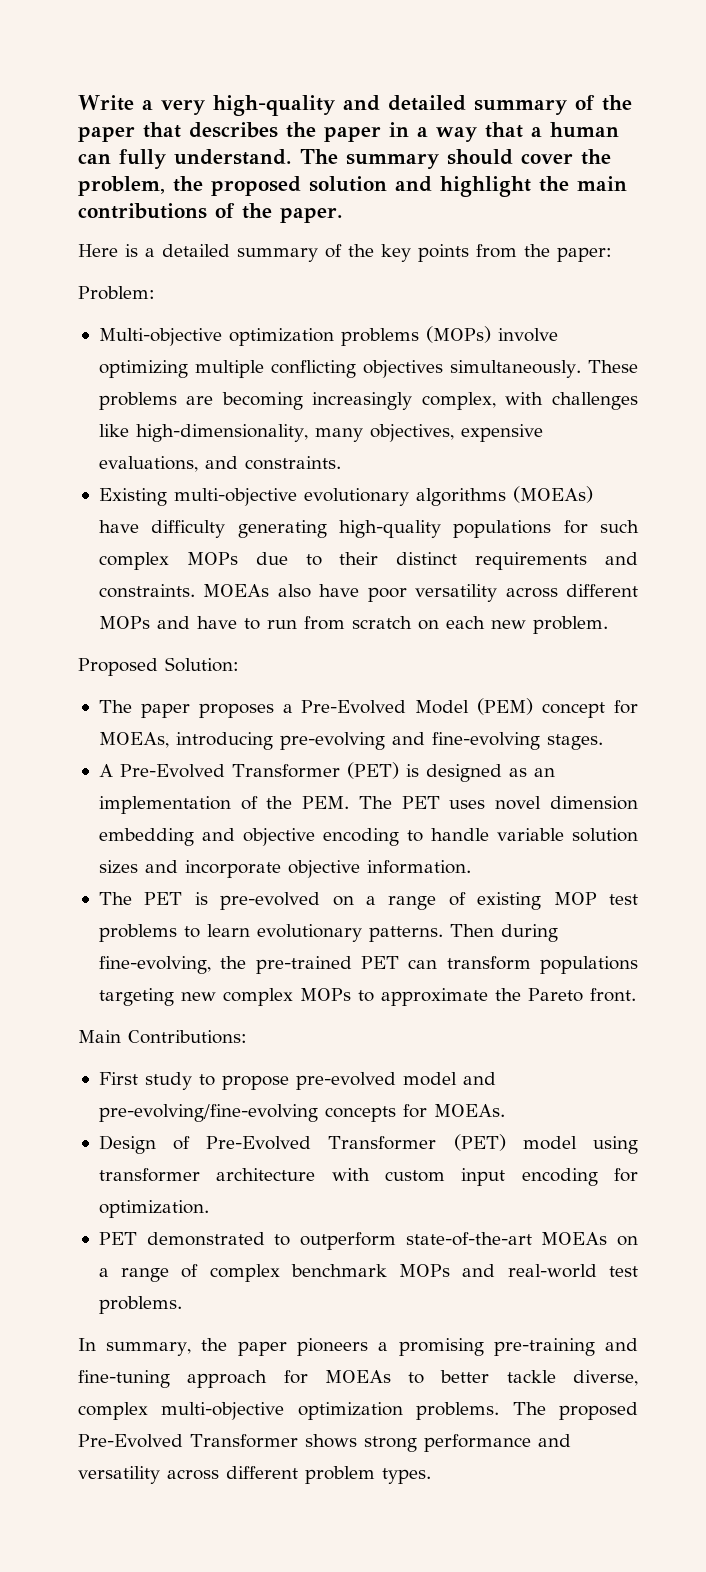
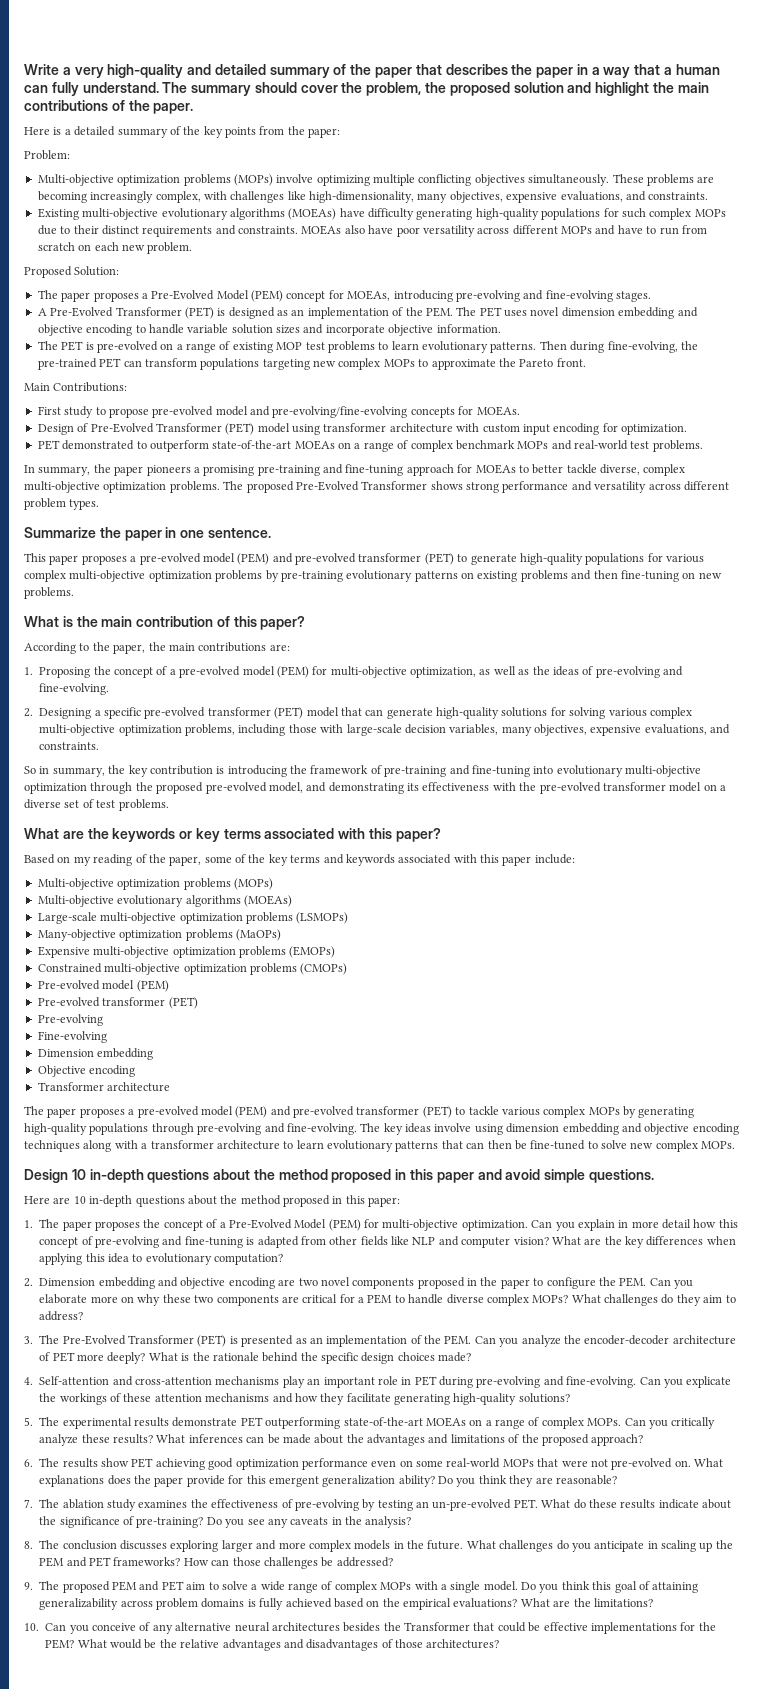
(431, 1476) none -> [24,527,271,541] [24,553,704,565] [24,570,722,582] [24,587,74,599] [24,616,306,630] [24,642,290,654] [24,666,683,678] [39,683,110,695] [24,707,692,719] [39,724,731,736] [39,742,100,750] [24,765,701,777] [24,782,726,794] [24,799,169,811] [24,828,441,842] [24,854,575,866] [37,878,273,890] [37,895,292,907] [37,912,349,924] [37,929,281,941] [37,946,336,958] [37,963,348,975] [37,980,169,992] [37,997,198,1009] [37,1014,103,1026] [37,1031,107,1043] [37,1048,154,1060] [37,1065,136,1077] [37,1082,171,1092] [24,1106,695,1118] [24,1123,739,1135] [24,1140,736,1152] [24,1169,654,1183] [24,1195,401,1207] [24,1219,738,1231] [39,1236,736,1248] [39,1253,284,1265] [24,1277,693,1289] [39,1294,736,1306] [39,1311,84,1321] [24,1335,736,1347] [39,1352,472,1364] [24,1376,732,1388] [39,1393,570,1405] [24,1417,716,1429] [39,1434,644,1446] [24,1458,723,1470] [39,1475,617,1487] [24,1499,731,1511] [39,1516,412,1528] [24,1540,733,1552] [39,1557,393,1569] [24,1581,699,1593] [39,1598,653,1610] [24,1622,716,1634] [45,1639,500,1651] // Summarize the paper in one sentence. // This paper proposes a pre-evolved model (PEM) and pre-evolved transformer (PET) to generate high-quality populations for various complex multi-objective optimization problems by pre-training evolutionary patterns on existing problems and then fine-tuning on new problems. // What is the main contribution of this paper? // According to the paper, the main contributions are: // 1. Proposing the concept of a pre-evolved model (PEM) for multi-objective optimization, as well as the ideas of pre-evolving and fine-evolving. // 2. Designing a specific pre-evolved transformer (PET) model that can generate high-quality solutions for solving various complex multi-objective optimization problems, including those with large-scale decision variables, many objectives, expensive evaluations, and constraints. // So in summary, the key contribution is introducing the framework of pre-training and fine-tuning into evolutionary multi-objective optimization through the proposed pre-evolved model, and demonstrating its effectiveness with the pre-evolved transformer model on a diverse set of test problems. // What are the keywords or key terms associated with this paper? // Based on my reading of the paper, some of the key terms and keywords associated with this paper include: // Multi-objective optimization problems (MOPs) // Multi-objective evolutionary algorithms (MOEAs) // Large-scale multi-objective optimization problems (LSMOPs) // Many-objective optimization problems (MaOPs) // Expensive multi-objective optimization problems (EMOPs) // Constrained multi-objective optimization problems (CMOPs) // Pre-evolved model (PEM) // Pre-evolved transformer (PET) // Pre-evolving // Fine-evolving // Dimension embedding // Objective encoding // Transformer architecture // The paper proposes a pre-evolved model (PEM) and pre-evolved transformer (PET) to tackle various complex MOPs by generating high-quality populations through pre-evolving and fine-evolving. The key ideas involve using dimension embedding and objective encoding techniques along with a transformer architecture to learn evolutionary patterns that can then be fine-tuned to solve new complex MOPs. // Design 10 in-depth questions about the method proposed in this paper and avoid simple questions. // Here are 10 in-depth questions about the method proposed in this paper: // 1. The paper proposes the concept of a Pre-Evolved Model (PEM) for multi-objective optimization. Can you explain in more detail how this concept of pre-evolving and fine-tuning is adapted from other fields like NLP and computer vision? What are the key differences when applying this idea to evolutionary computation? // 2. Dimension embedding and objective encoding are two novel components proposed in the paper to configure the PEM. Can you elaborate more on why these two components are critical for a PEM to handle diverse complex MOPs? What challenges do they aim to address? // 3. The Pre-Evolved Transformer (PET) is presented as an implementation of the PEM. Can you analyze the encoder-decoder architecture of PET more deeply? What is the rationale behind the specific design choices made? // 4. Self-attention and cross-attention mechanisms play an important role in PET during pre-evolving and fine-evolving. Can you explicate the workings of these attention mechanisms and how they facilitate generating high-quality solutions? // 5. The experimental results demonstrate PET outperforming state-of-the-art MOEAs on a range of complex MOPs. Can you critically analyze these results? What inferences can be made about the advantages and limitations of the proposed approach? // 6. The results show PET achieving good optimization performance even on some real-world MOPs that were not pre-evolved on. What explanations does the paper provide for this emergent generalization ability? Do you think they are reasonable? // 7. The ablation study examines the effectiveness of pre-evolving by testing an un-pre-evolved PET. What do these results indicate about the significance of pre-training? Do you see any caveats in the analysis? // 8. The conclusion discusses exploring larger and more complex models in the future. What challenges do you anticipate in scaling up the PEM and PET frameworks? How can those challenges be addressed? // 9. The proposed PEM and PET aim to solve a wide range of complex MOPs with a single model. Do you think this goal of attaining generalizability across problem domains is fully achieved based on the empirical evaluations? What are the limitations? // 10. Can you conceive of any alternative neural architectures besides the Transformer that could be effective implementations for the PEM? What would be the relative advantages and disadvantages of those architectures?

